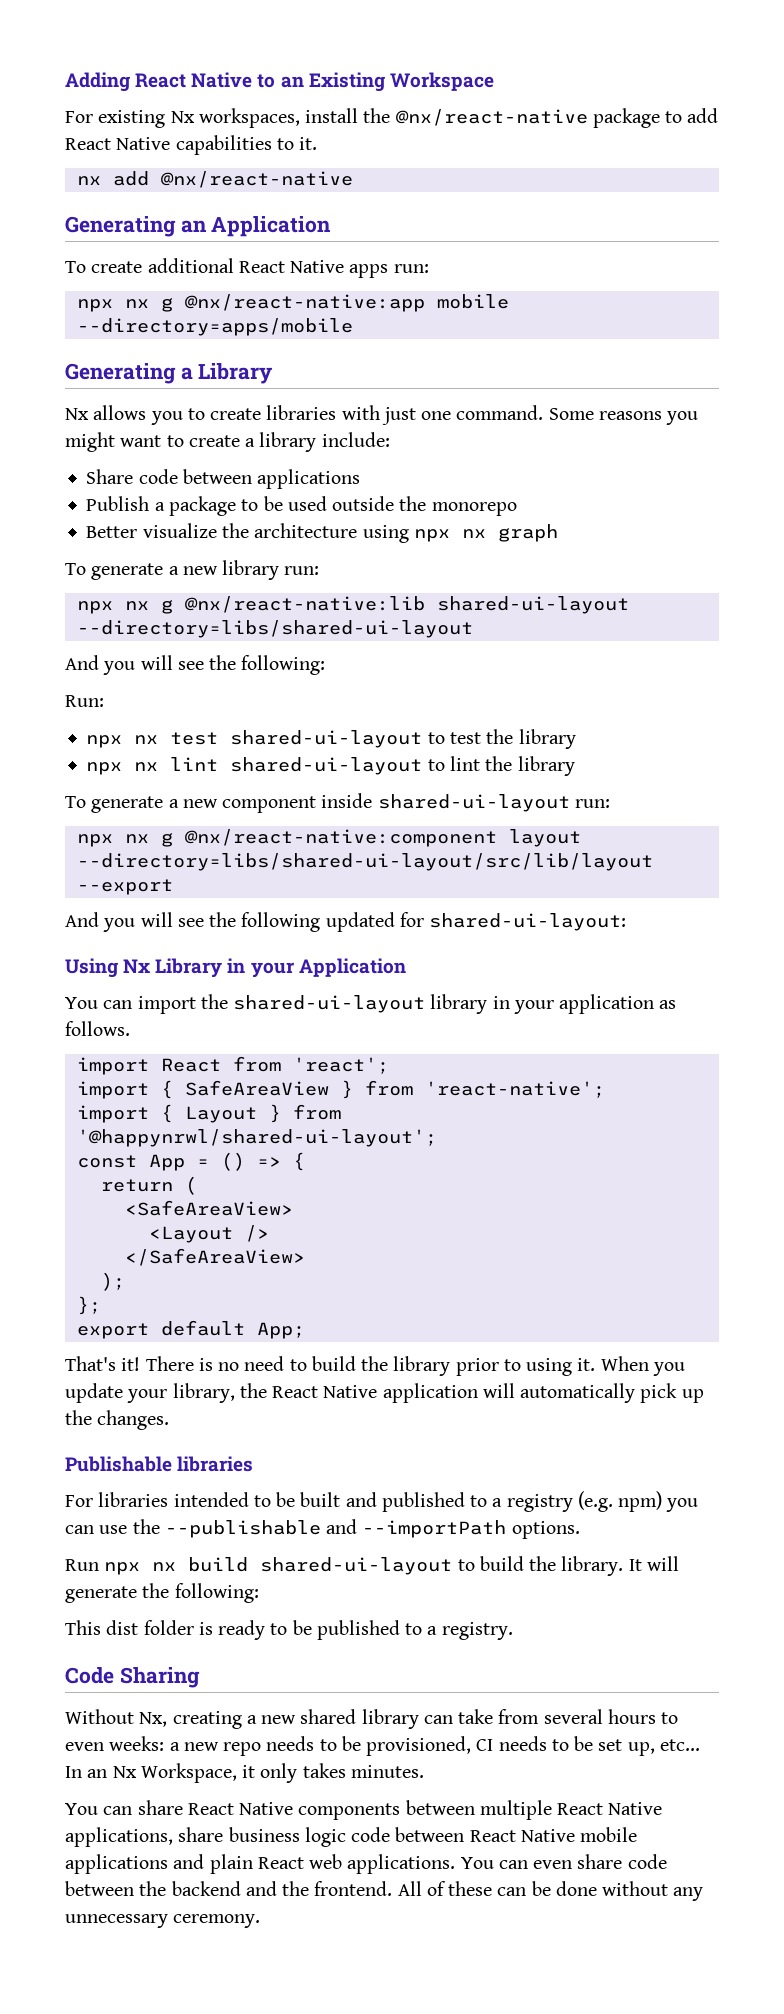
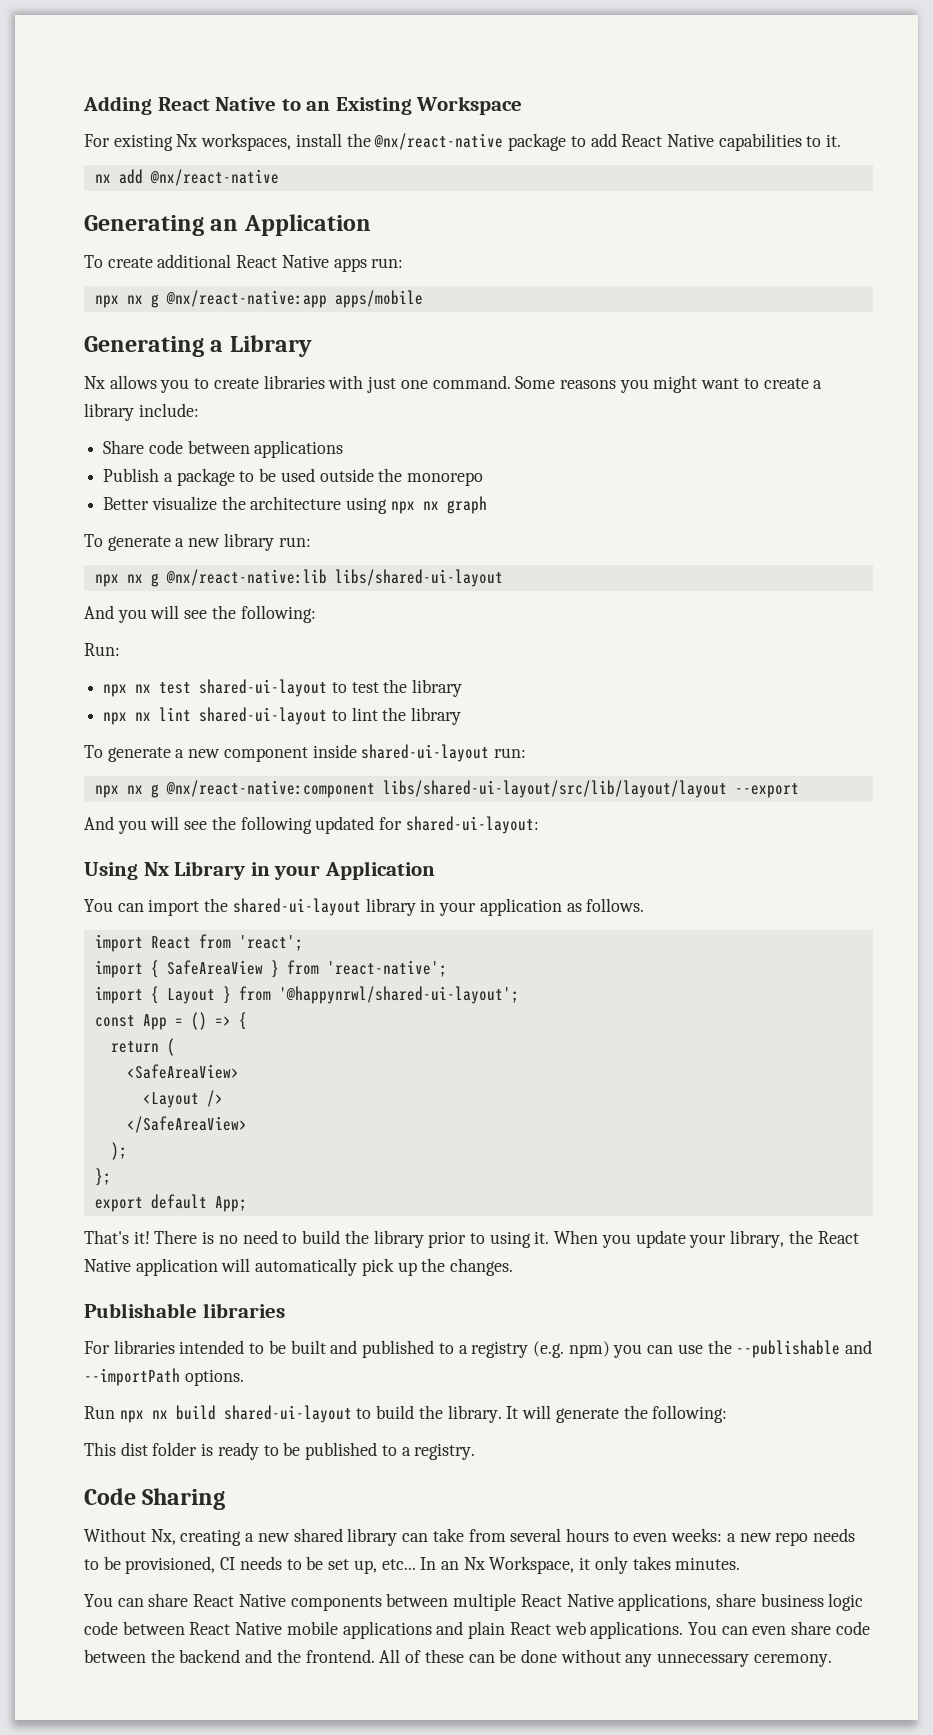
[436,294,509,309] [76,318,353,336] mobile --directory=apps/mobile -> [334,290,423,308] apps/mobile
[436,596,629,614] [76,620,473,638] shared-ui-layout --directory=libs/shared-ui-layout -> [334,569,503,587] libs/shared-ui-layout
[508,829,581,847] [76,853,653,871] layout --directory=libs/shared-ui-layout/src/lib/layout -> [382,780,727,798] libs/shared-ui-layout/src/lib/layout/layout

